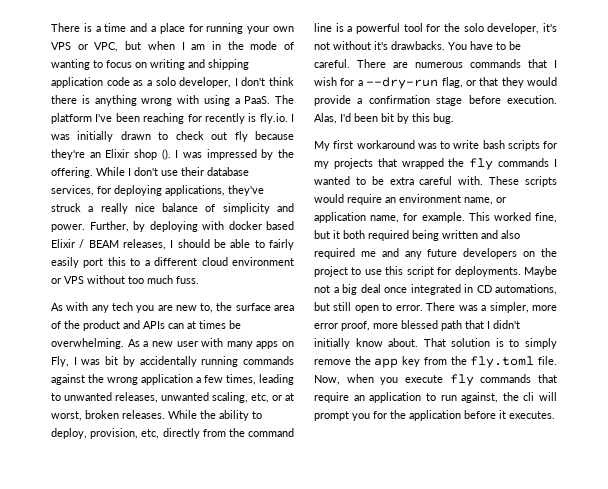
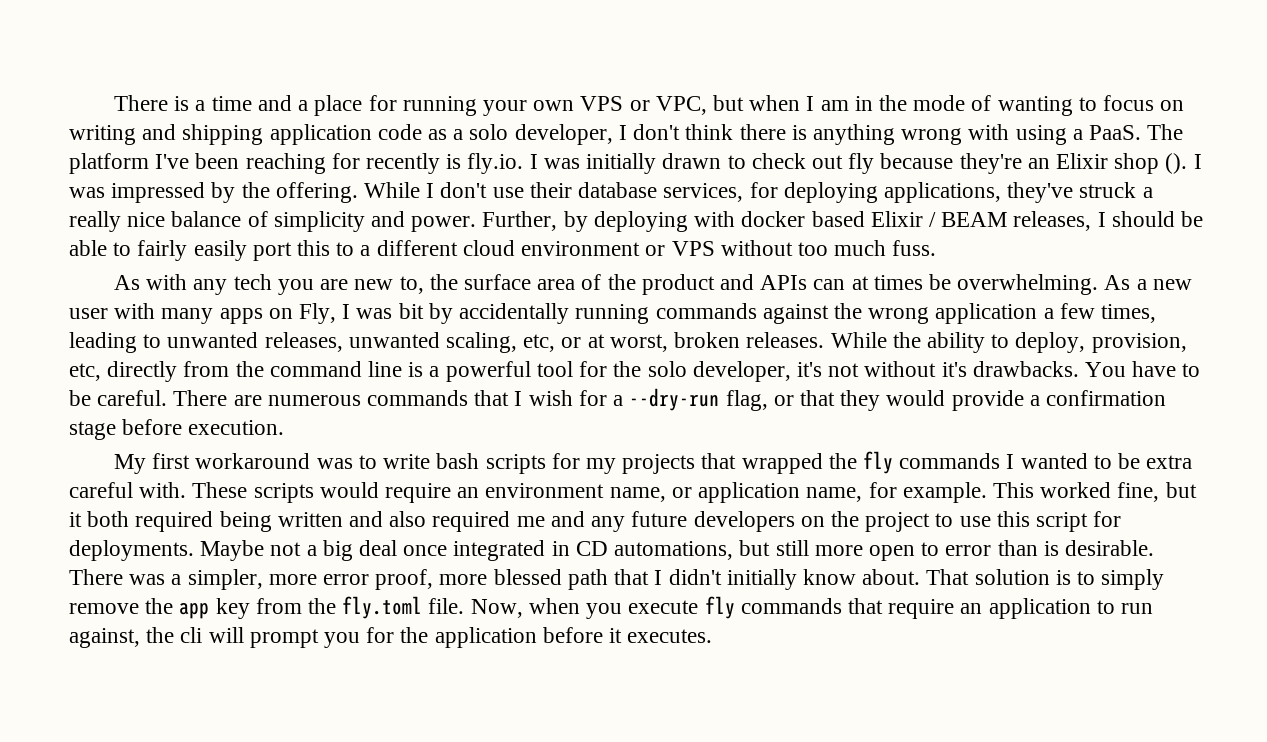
[314,113,454,124] Alas, I'd been bit by this bug. -> (285, 427) none
(352, 306) none -> [814,545,863,556] more
[395,305,423,311] error. -> [945,540,1154,556] error than is desirable.

